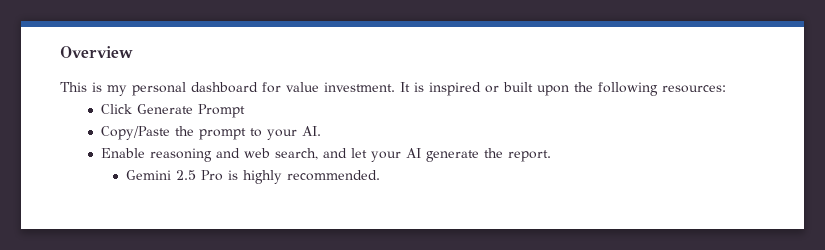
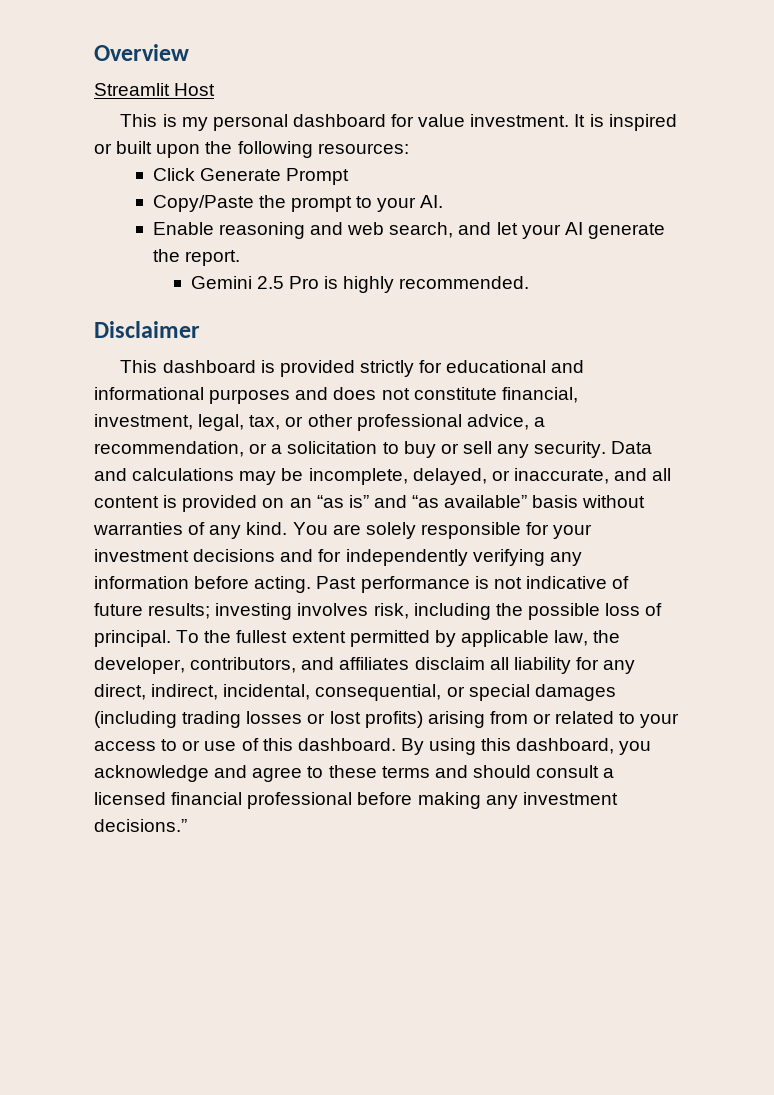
(133, 52) none -> [94,83,216,96] // Streamlit Host
(380, 175) none -> [94,321,200,338] [120,360,585,377] [94,387,578,404] [94,414,545,431] [94,441,653,458] [94,468,672,485] [94,495,646,512] [93,522,593,539] [94,549,582,566] [94,576,630,593] [94,603,663,620] [94,630,621,647] [94,657,636,674] [94,684,616,701] [94,711,680,728] [94,738,652,755] [94,765,615,782] [94,792,618,809] [94,819,187,832] // Disclaimer // This dashboard is provided strictly for educational and informational purposes and does not constitute financial, investment, legal, tax, or other professional advice, a recommendation, or a solicitation to buy or sell any security. Data and calculations may be incomplete, delayed, or inaccurate, and all content is provided on an “as is” and “as available” basis without warranties of any kind. You are solely responsible for your investment decisions and for independently verifying any information before acting. Past performance is not indicative of future results; investing involves risk, including the possible loss of principal. To the fullest extent permitted by applicable law, the developer, contributors, and affiliates disclaim all liability for any direct, indirect, incidental, consequential, or special damages (including trading losses or lost profits) arising from or related to your access to or use of this dashboard. By using this dashboard, you acknowledge and agree to these terms and should consult a licensed financial professional before making any investment decisions.”

